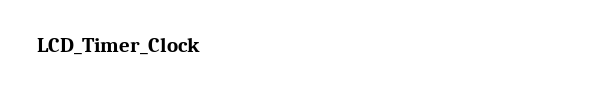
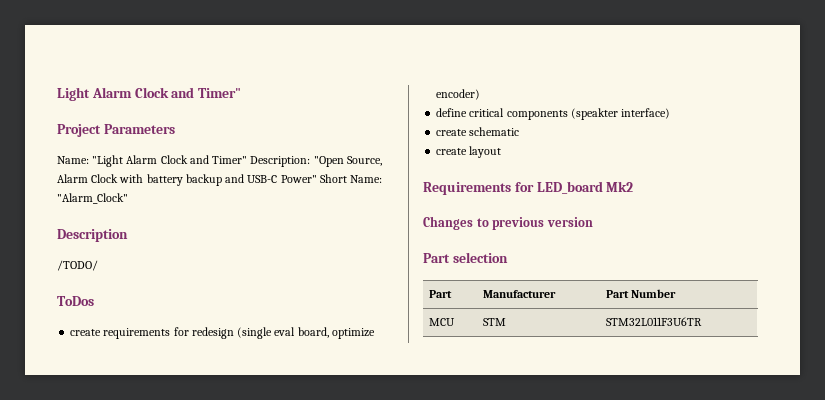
[37,37,200,55] LCD_Timer_Clock -> [57,87,242,101] [57,124,175,137] [57,155,382,167] [57,174,383,186] [57,193,128,204] [57,229,128,242] [57,260,98,271] [57,296,94,306] [70,327,375,339] [436,89,481,100] [436,108,671,120] [436,127,520,136] [436,146,502,158] [423,181,634,195] [423,216,593,230] [423,252,508,263] [428,290,452,298] [482,290,556,298] [605,289,676,298] [428,318,455,326] [482,318,506,326] [605,317,702,326] Light Alarm Clock and Timer" // Project Parameters // Name: "Light Alarm Clock and Timer" Description: "Open Source, Alarm Clock with battery backup and USB-C Power" Short Name: "Alarm_Clock" // Description // /TODO/ // ToDos // create requirements for redesign (single eval board, optimize encoder) // define critical components (speakter interface) // create schematic // create layout // Requirements for LED_board Mk2 // Changes to previous version // Part selection // Part | Manufacturer | Part Number // MCU | STM | STM32L011F3U6TR

